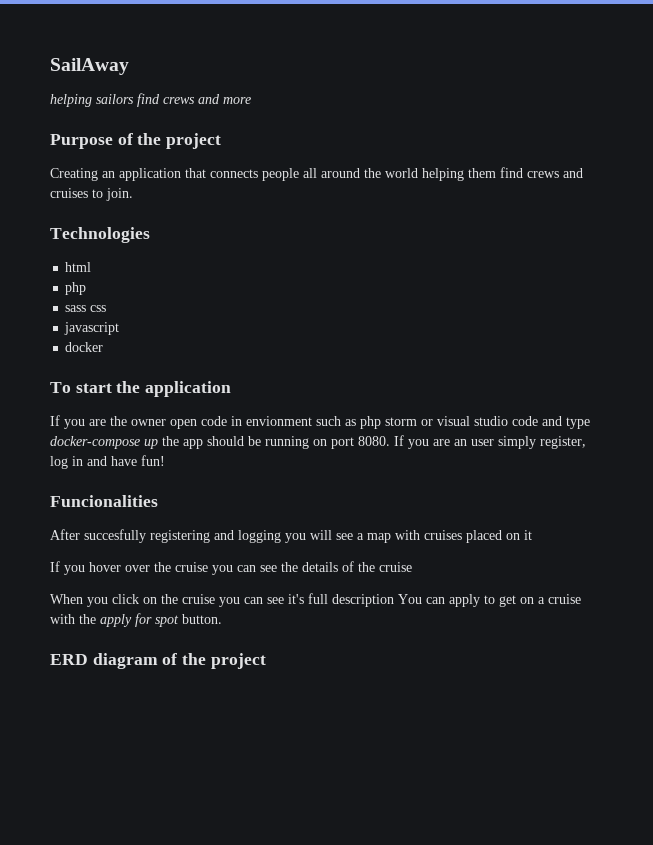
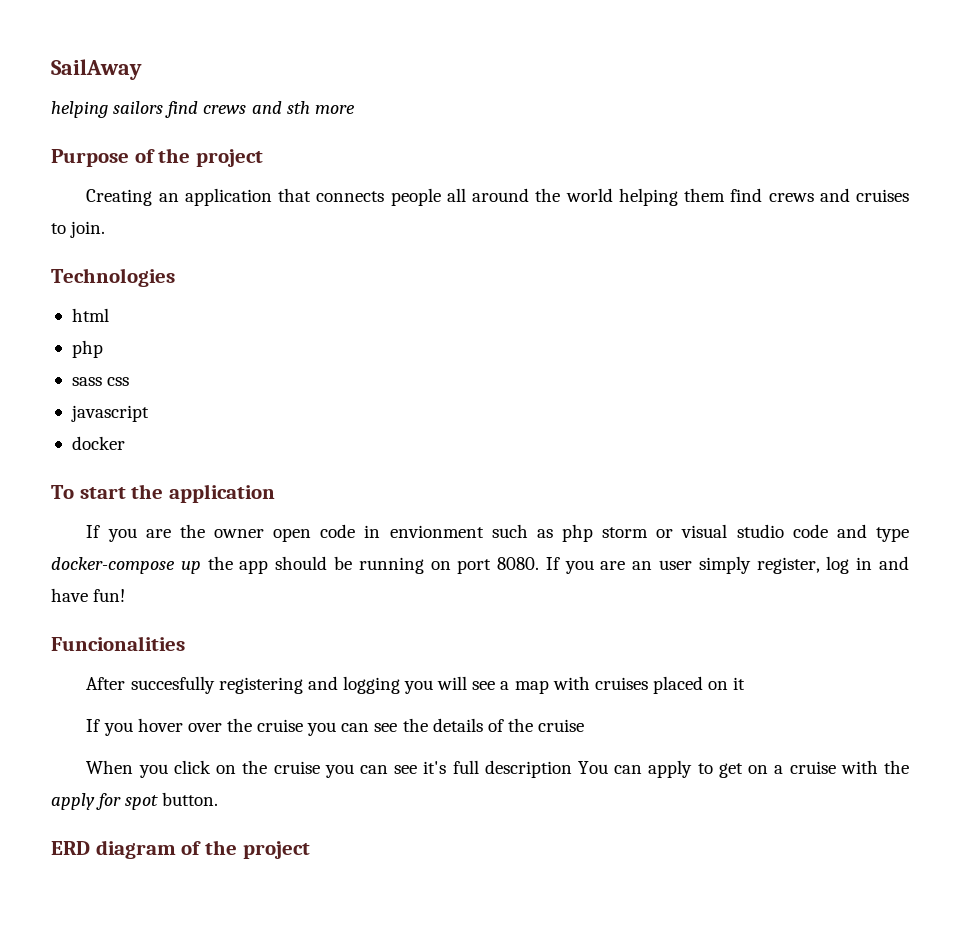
(220, 99) none -> [286,101,310,114] sth

